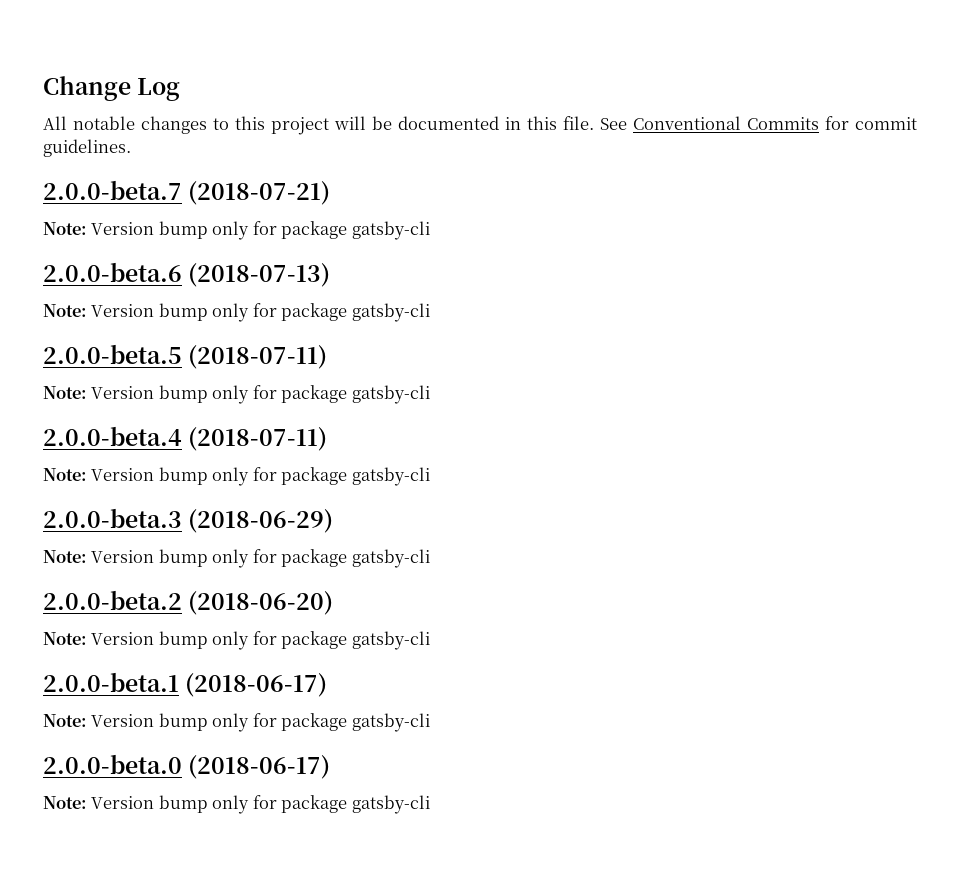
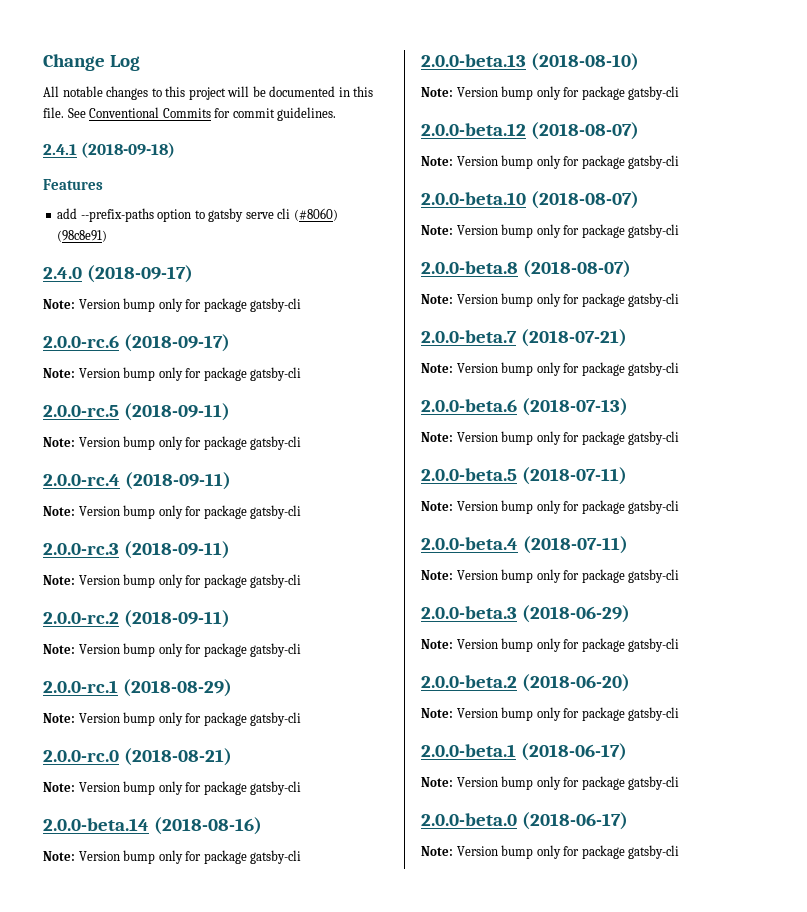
(131, 148) none -> [43,142,176,158] [43,179,103,190] [57,208,338,222] [57,230,108,242] [43,265,193,283] [43,298,302,312] [43,334,230,352] [43,367,302,381] [43,403,230,421] [43,436,302,450] [43,472,231,490] [43,505,302,519] [43,541,230,559] [43,574,302,588] [43,610,230,628] [43,643,302,657] [43,679,232,697] [43,712,302,726] [43,748,232,766] [43,781,302,795] [43,817,262,835] [43,850,302,864] [421,53,639,71] [421,86,680,100] [421,122,639,140] [421,155,680,169] [421,191,639,209] [421,224,680,238] [421,260,631,278] [421,293,680,307] // 2.4.1 (2018-09-18) // Features // add --prefix-paths option to gatsby serve cli (#8060) (98c8e91) // 2.4.0 (2018-09-17) // Note: Version bump only for package gatsby-cli // 2.0.0-rc.6 (2018-09-17) // Note: Version bump only for package gatsby-cli // 2.0.0-rc.5 (2018-09-11) // Note: Version bump only for package gatsby-cli // 2.0.0-rc.4 (2018-09-11) // Note: Version bump only for package gatsby-cli // 2.0.0-rc.3 (2018-09-11) // Note: Version bump only for package gatsby-cli // 2.0.0-rc.2 (2018-09-11) // Note: Version bump only for package gatsby-cli // 2.0.0-rc.1 (2018-08-29) // Note: Version bump only for package gatsby-cli // 2.0.0-rc.0 (2018-08-21) // Note: Version bump only for package gatsby-cli // 2.0.0-beta.14 (2018-08-16) // Note: Version bump only for package gatsby-cli // 2.0.0-beta.13 (2018-08-10) // Note: Version bump only for package gatsby-cli // 2.0.0-beta.12 (2018-08-07) // Note: Version bump only for package gatsby-cli // 2.0.0-beta.10 (2018-08-07) // Note: Version bump only for package gatsby-cli // 2.0.0-beta.8 (2018-08-07) // Note: Version bump only for package gatsby-cli

